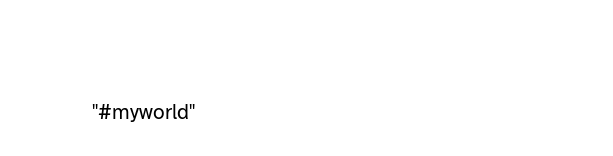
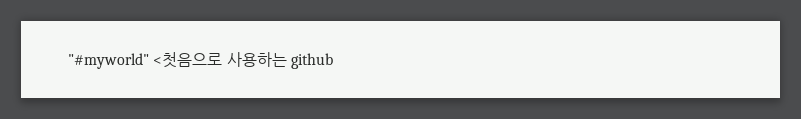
(195, 113) none -> [153,52,333,69] <첫음으로 사용하는 github

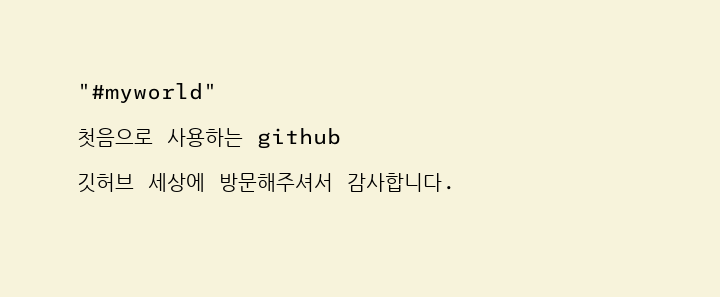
[153,52,223,68] <첫음으로 -> [77,128,153,148] // 첫음으로
(333, 61) none -> [77,173,456,193] // 깃허브 세상에 방문해주셔서 감사합니다.

